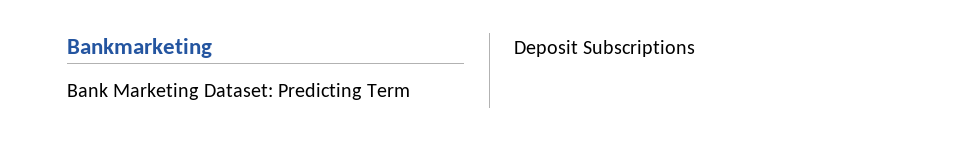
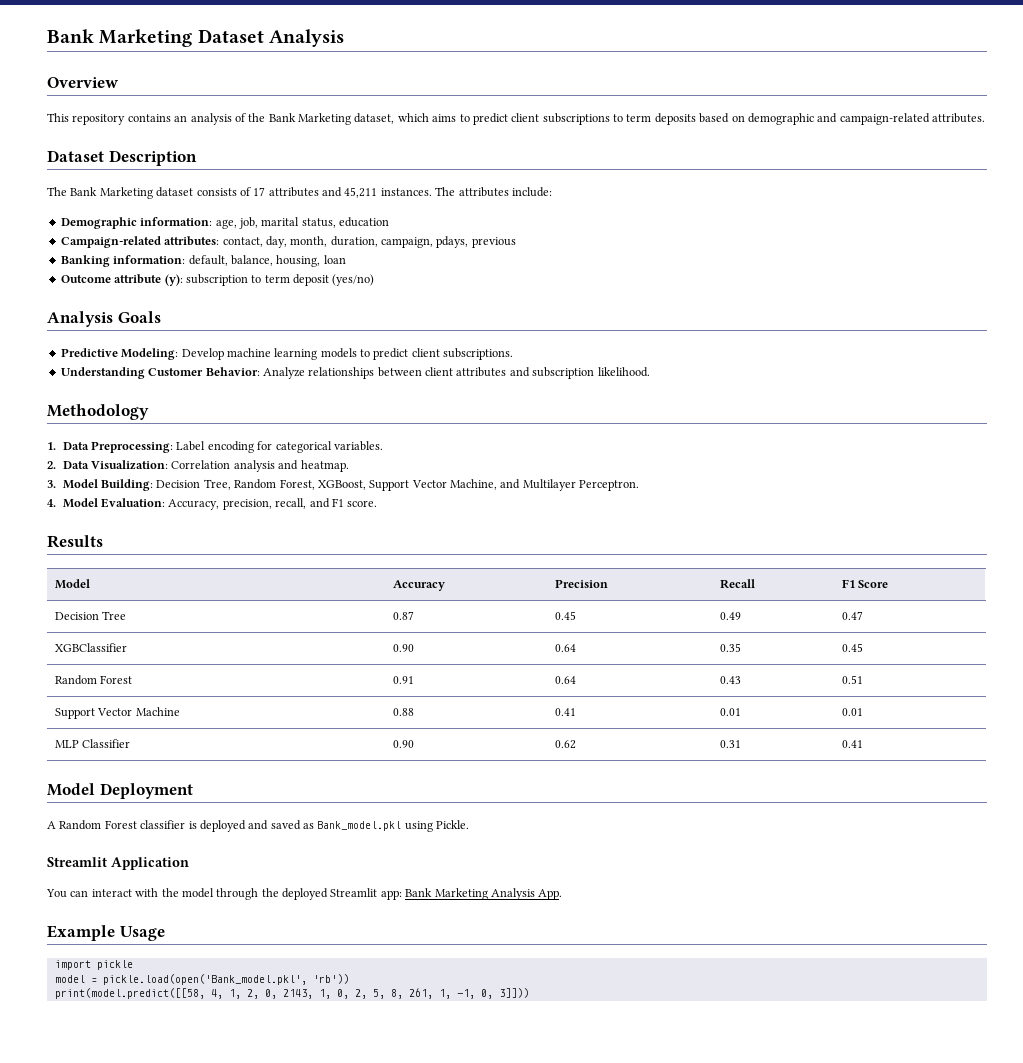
[67,38,212,58] [67,83,410,100] [514,40,696,57] Bankmarketing // Bank Marketing Dataset: Predicting Term Deposit Subscriptions -> [47,29,344,47] [47,77,119,88] [47,113,985,125] [47,150,197,166] [47,187,552,199] [60,217,389,229] [60,236,516,248] [60,255,346,267] [60,274,375,286] [47,311,161,327] [60,348,514,360] [60,367,650,379] [47,404,149,420] [47,441,383,453] [47,460,349,472] [47,479,640,491] [47,498,378,510] [47,535,103,548] [54,579,90,589] [392,580,445,591] [554,579,608,588] [719,579,755,589] [841,579,889,588] [54,611,127,620] [392,611,414,620] [554,611,576,620] [719,612,741,620] [841,611,863,620] [54,643,127,652] [392,644,414,652] [554,644,576,652] [719,643,741,652] [841,643,863,652] [54,675,133,685] [392,676,414,684] [554,676,576,684] [719,676,741,684] [841,675,863,684] [54,707,180,719] [392,708,414,716] [554,708,576,716] [719,708,741,716] [841,708,863,716] [54,739,131,748] [392,740,414,748] [554,740,576,749] [719,740,741,748] [841,740,863,748] [47,783,193,799] [47,820,470,832] [47,857,189,870] [46,888,563,900] [47,925,165,941] [54,960,133,970] [54,974,349,985] [54,988,529,999] Bank Marketing Dataset Analysis // Overview // This repository contains an analysis of the Bank Marketing dataset, which aims to predict client subscriptions to term deposits based on demographic and campaign-related attributes. // Dataset Description // The Bank Marketing dataset consists of 17 attributes and 45,211 instances. The attributes include: // Demographic information: age, job, marital status, education // Campaign-related attributes: contact, day, month, duration, campaign, pdays, previous // Banking information: default, balance, housing, loan // Outcome attribute (y): subscription to term deposit (yes/no) // Analysis Goals // Predictive Modeling: Develop machine learning models to predict client subscriptions. // Understanding Customer Behavior: Analyze relationships between client attributes and subscription likelihood. // Methodology // 1. Data Preprocessing: Label encoding for categorical variables. // 2. Data Visualization: Correlation analysis and heatmap. // 3. Model Building: Decision Tree, Random Forest, XGBoost, Support Vector Machine, and Multilayer Perceptron. // 4. Model Evaluation: Accuracy, precision, recall, and F1 score. // Results // Model | Accuracy | Precision | Recall | F1 Score // Decision Tree | 0.87 | 0.45 | 0.49 | 0.47 // XGBClassifier | 0.90 | 0.64 | 0.35 | 0.45 // Random Forest | 0.91 | 0.64 | 0.43 | 0.51 // Support Vector Machine | 0.88 | 0.41 | 0.01 | 0.01 // MLP Classifier | 0.90 | 0.62 | 0.31 | 0.41 // Model Deployment // A Random Forest classifier is deployed and saved as Bank_model.pkl using Pickle. // Streamlit Application // You can interact with the model through the deployed Streamlit app: Bank Marketing Analysis App. // Example Usage // import pickle // model = pickle.load(open('Bank_model.pkl', 'rb')) // print(model.predict([[58, 4, 1, 2, 0, 2143, 1, 0, 2, 5, 8, 261, 1, -1, 0, 3]]))

